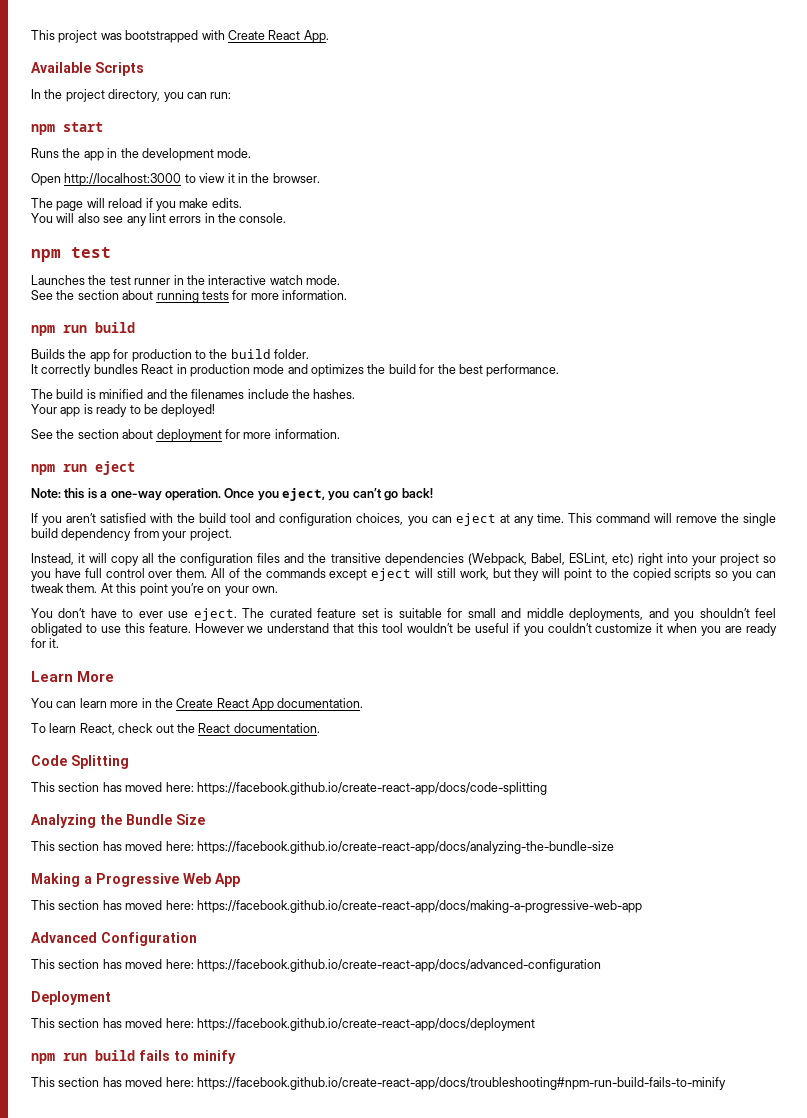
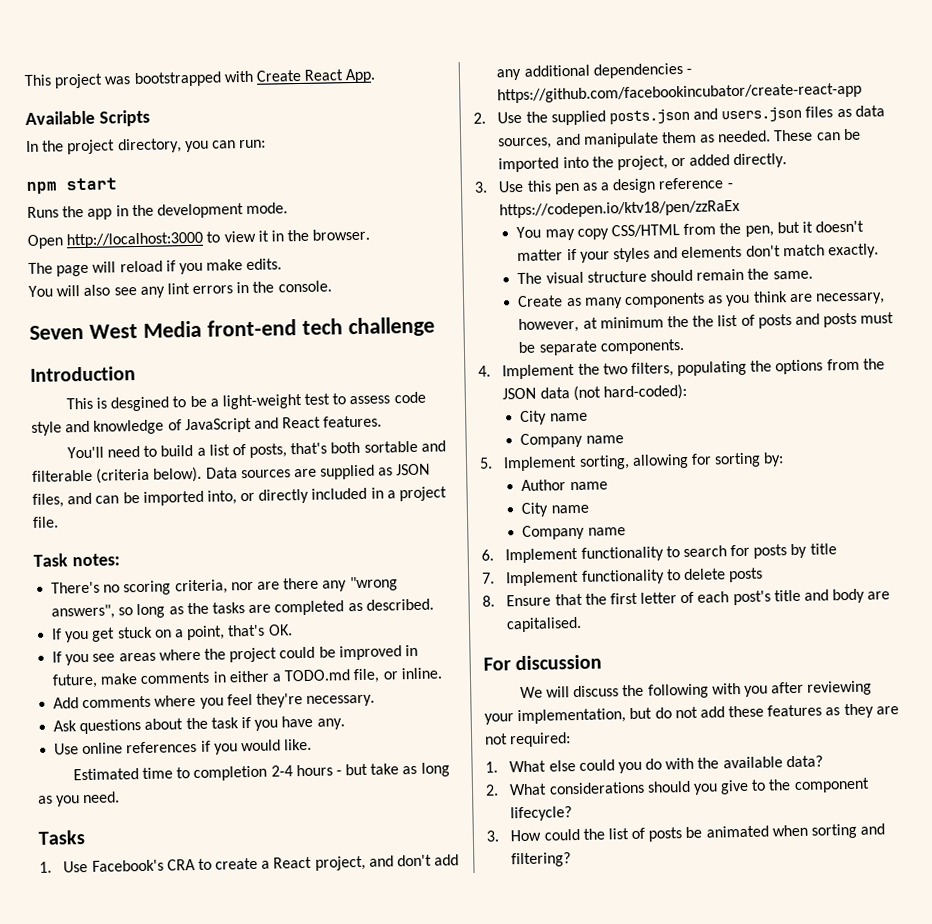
[31,247,111,262] [31,275,340,285] [31,290,347,303] [31,322,135,336] [31,349,309,362] [31,364,560,377] [31,389,356,399] [31,404,216,417] [31,429,340,442] [31,461,135,475] [31,488,433,501] [31,513,776,526] [31,528,232,541] [31,553,776,566] [31,568,777,581] [31,583,278,596] [31,608,777,621] [31,623,777,636] [31,638,60,648] [31,671,115,682] [31,698,364,711] [31,723,320,735] [31,755,129,769] [31,782,547,795] [31,814,205,828] [31,841,614,854] [31,873,240,887] [31,900,642,913] [31,932,197,946] [31,959,601,972] [31,991,111,1005] [31,1018,535,1031] [31,1050,236,1064] [31,1077,726,1090] npm test // Launches the test runner in the interactive watch mode. // See the section about running tests for more information. // npm run build // Builds the app for production to the build folder. // It correctly bundles React in production mode and optimizes the build for the best performance. // The build is minified and the filenames include the hashes. // Your app is ready to be deployed! // See the section about deployment for more information. // npm run eject // Note: this is a one-way operation. Once you eject, you can’t go back! // If you aren’t satisfied with the build tool and configuration choices, you can eject at any time. This command will remove the single build dependency from your project. // Instead, it will copy all the configuration files and the transitive dependencies (Webpack, Babel, ESLint, etc) right into your project so you have full control over them. All of the commands except eject will still work, but they will point to the copied scripts so you can tweak them. At this point you’re on your own. // You don’t have to ever use eject. The curated feature set is suitable for small and middle deployments, and you shouldn’t feel obligated to use this feature. However we understand that this tool wouldn’t be useful if you couldn’t customize it when you are ready for it. // Learn More // You can learn more in the Create React App documentation. // To learn React, check out the React documentation. // Code Splitting // This section has moved here: https://facebook.github.io/create-react-app/docs/code-splitting // Analyzing the Bundle Size // This section has moved here: https://facebook.github.io/create-react-app/docs/analyzing-the-bundle-size // Making a Progressive Web App // This section has moved here: https://facebook.github.io/create-react-app/docs/making-a-progressive-web-app // Advanced Configuration // This section has moved here: https://facebook.github.io/create-react-app/docs/advanced-configuration // Deployment // This section has moved here: https://facebook.github.io/create-react-app/docs/deployment // npm run build fails to minify // This section has moved here: https://facebook.github.io/create-react-app/docs/troubleshooting#npm-run-build-fails-to-minify -> [29,316,435,340] [30,366,136,382] [65,391,426,412] [31,415,383,436] [66,440,446,459] [32,463,431,484] [32,486,448,508] [32,516,59,528] [33,553,120,567] [51,576,398,596] [51,598,434,620] [51,624,293,643] [52,644,418,666] [52,667,442,689] [53,693,376,709] [53,715,345,735] [54,738,313,755] [72,762,450,782] [38,791,121,807] [38,830,85,845] [39,854,460,873] [496,62,692,81] [497,82,863,104] [473,105,885,126] [498,128,861,150] [498,153,788,173] [474,177,734,195] [499,199,741,219] [516,220,865,241] [517,243,879,263] [517,268,813,285] [517,291,885,309] [518,312,895,334] [518,338,685,356] [478,358,885,380] [502,383,687,402] [520,410,588,425] [520,432,624,448] [479,452,785,472] [521,479,608,491] [521,502,589,517] [522,524,626,540] [481,543,837,564] [482,567,764,587] [482,588,891,607] [506,616,583,633] [483,654,603,671] [519,680,873,699] [484,703,899,725] [484,732,572,748] [485,755,823,774] [485,777,870,796] [510,806,573,822] [486,823,886,842] [511,852,572,868] Seven West Media front-end tech challenge // Introduction // This is desgined to be a light-weight test to assess code style and knowledge of JavaScript and React features. // You'll need to build a list of posts, that's both sortable and filterable (criteria below). Data sources are supplied as JSON files, and can be imported into, or directly included in a project file. // Task notes: // There's no scoring criteria, nor are there any "wrong answers", so long as the tasks are completed as described. // If you get stuck on a point, that's OK. // If you see areas where the project could be improved in future, make comments in either a TODO.md file, or inline. // Add comments where you feel they're necessary. // Ask questions about the task if you have any. // Use online references if you would like. // Estimated time to completion 2-4 hours - but take as long as you need. // Tasks // 1. Use Facebook's CRA to create a React project, and don't add any additional dependencies - https://github.com/facebookincubator/create-react-app // 2. Use the supplied posts.json and users.json files as data sources, and manipulate them as needed. These can be imported into the project, or added directly. // 3. Use this pen as a design reference - https://codepen.io/ktv18/pen/zzRaEx // You may copy CSS/HTML from the pen, but it doesn't matter if your styles and elements don't match exactly. // The visual structure should remain the same. // Create as many components as you think are necessary, however, at minimum the the list of posts and posts must be separate components. // 4. Implement the two filters, populating the options from the JSON data (not hard-coded): // City name // Company name // 5. Implement sorting, allowing for sorting by: // Author name // City name // Company name // 6. Implement functionality to search for posts by title // 7. Implement functionality to delete posts // 8. Ensure that the first letter of each post's title and body are capitalised. // For discussion // We will discuss the following with you after reviewing your implementation, but do not add these features as they are not required: // 1. What else could you do with the available data? // 2. What considerations should you give to the component lifecycle? // 3. How could the list of posts be animated when sorting and filtering?

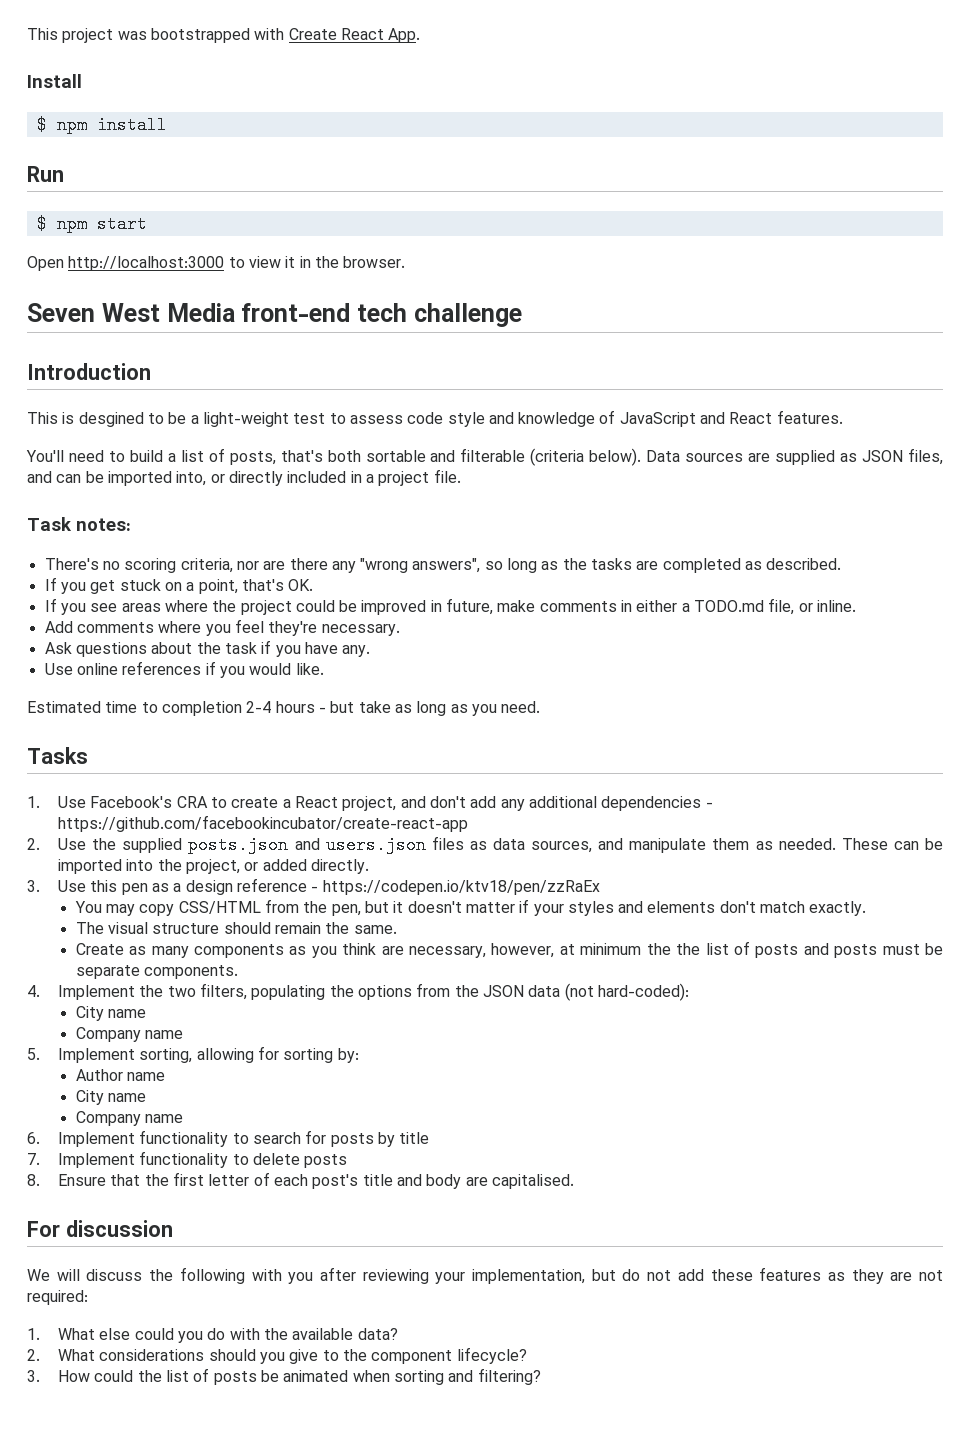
[25,109,150,127] [26,138,267,155] [26,177,117,194] [27,202,289,220] Available Scripts // In the project directory, you can run: // npm start // Runs the app in the development mode. -> [27,74,82,88] [36,116,167,134] [27,166,64,182] [36,215,147,233] Install // $ npm install // Run // $ npm start
[28,258,283,277] [28,280,332,298] // The page will reload if you make edits. // You will also see any lint errors in the console. -> (406, 262) none

